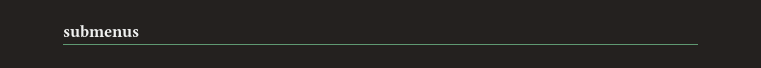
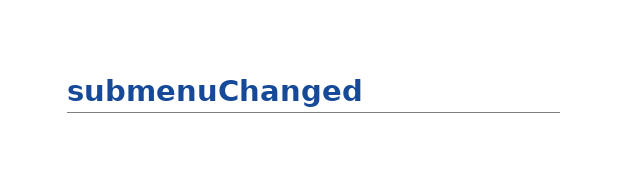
[63,25,139,38] submenus -> [67,79,363,107] submenuChanged

